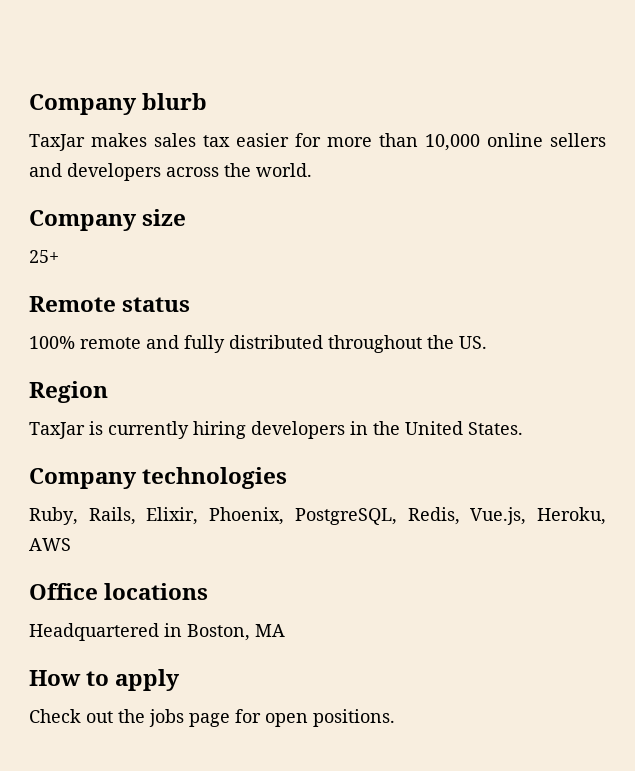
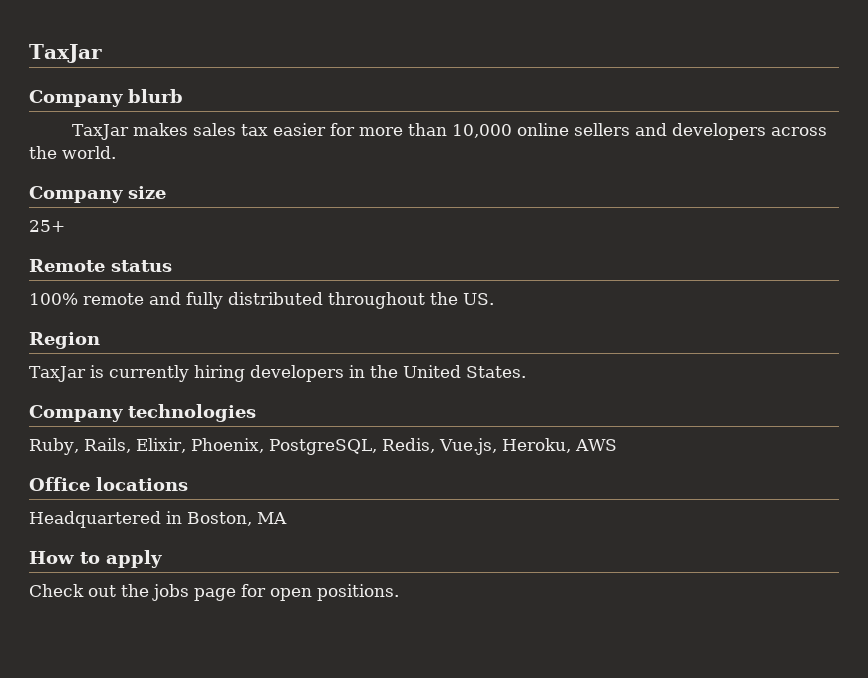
(29, 104) none -> [29,44,102,63] TaxJar //

